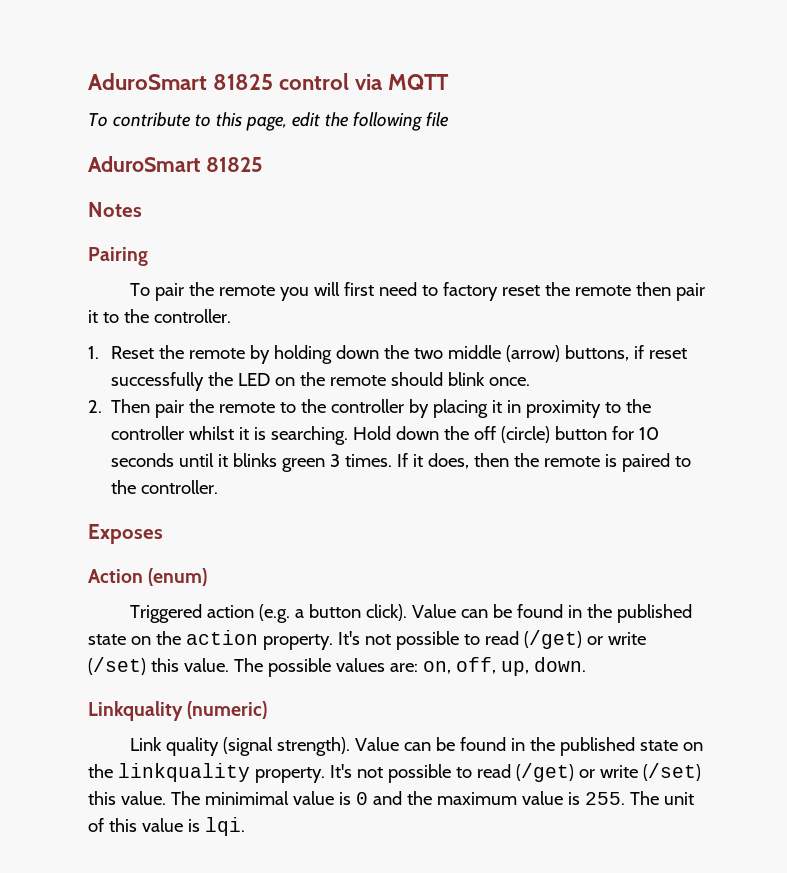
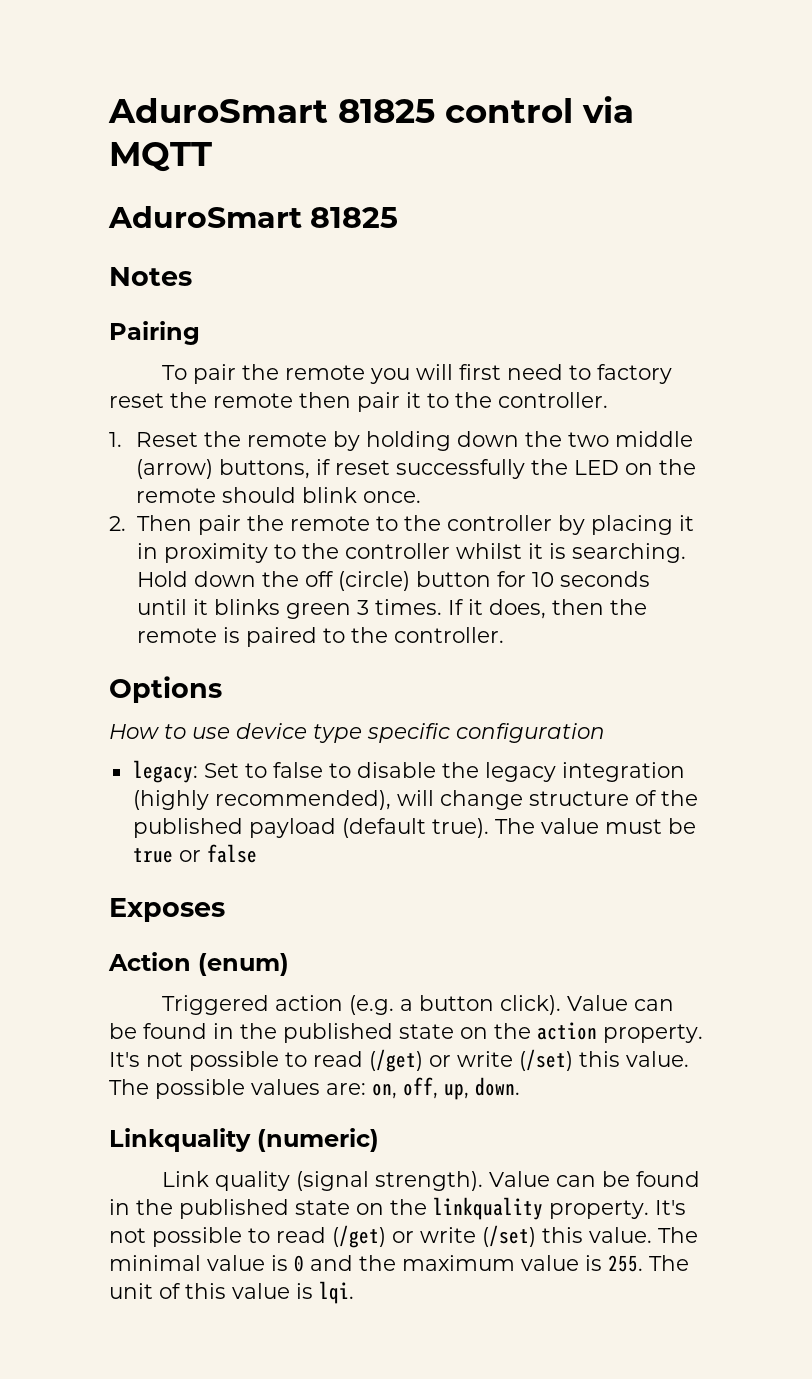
[88,112,449,131] // To contribute to this page, edit the following file -> (212, 157) none
(219, 487) none -> [109,676,222,703] [109,723,605,743] [132,760,685,783] [132,790,698,810] [132,818,696,838] [132,844,257,863] // Options // How to use device type specific configuration // legacy: Set to false to disable the legacy integration (highly recommended), will change structure of the published payload (default true). The value must be true or false
[204,791,289,805] minimimal -> [109,1255,201,1271] minimal

